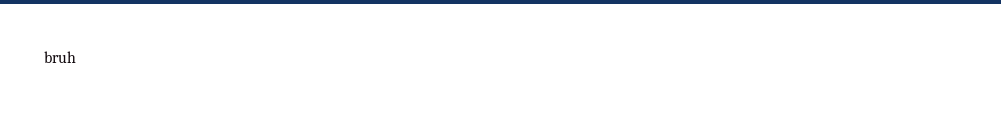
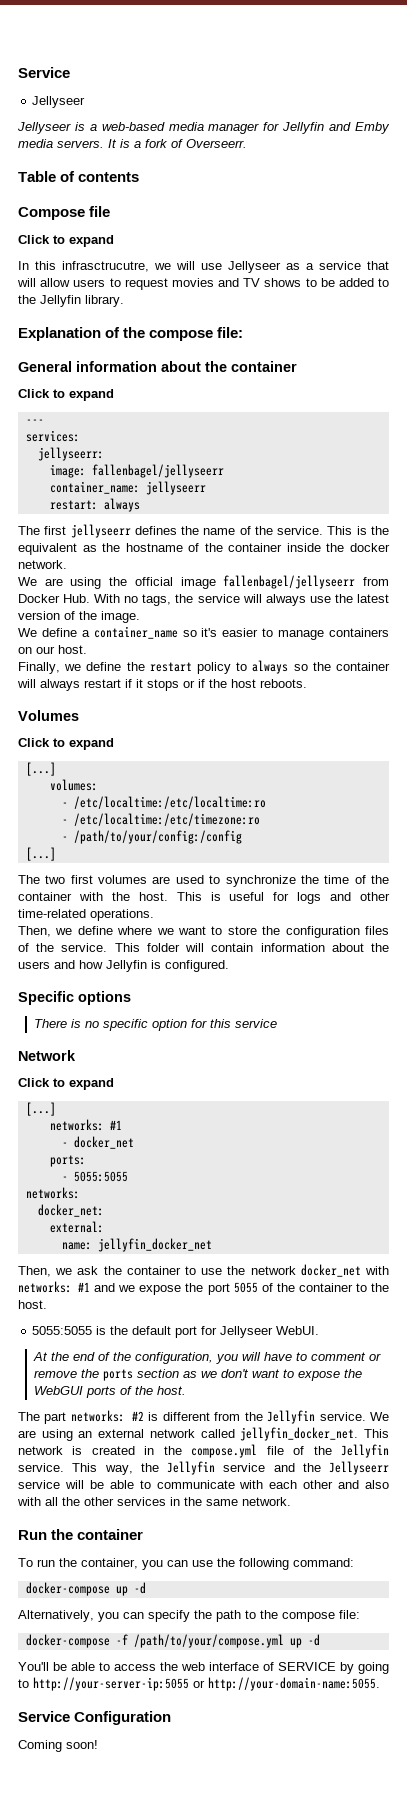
[44,51,76,63] bruh -> [18,67,70,78] [32,96,86,108] [17,122,391,134] [18,139,247,148] [18,171,140,182] [18,206,111,220] [18,235,114,247] [18,261,389,273] [17,278,390,290] [18,295,124,307] [18,327,244,341] [18,361,297,372] [18,389,114,401] [25,419,44,424] [25,430,80,442] [37,447,104,461] [49,464,224,478] [49,481,206,495] [49,498,140,512] [18,524,389,538] [18,543,390,555] [18,560,67,569] [18,575,389,589] [18,594,389,606] [18,611,140,623] [18,626,389,640] [18,645,87,654] [18,660,390,674] [17,679,307,691] [18,710,79,721] [18,738,114,750] [25,762,56,776] [49,779,98,791] [61,796,266,809] [61,813,260,826] [61,830,242,844] [25,847,56,861] [18,875,390,887] [18,892,390,904] [18,909,154,921] [18,926,389,938] [18,943,389,952] [18,960,229,972] [18,991,131,1005] [34,1019,278,1031] [18,1050,76,1061] [18,1078,114,1090] [25,1102,56,1116] [49,1119,122,1131] [61,1136,134,1149] [49,1155,86,1167] [61,1171,128,1182] [25,1187,80,1199] [37,1204,104,1217] [49,1221,104,1233] [61,1238,212,1252] [18,1264,389,1277] [18,1281,389,1295] [18,1300,47,1309] [32,1326,320,1338] [33,1352,382,1364] [34,1369,363,1381] [34,1386,187,1398] [18,1410,389,1424] [18,1427,390,1441] [18,1444,390,1458] [18,1461,389,1475] [18,1480,389,1489] [17,1497,291,1506] [18,1529,144,1540] [18,1558,354,1570] [25,1582,146,1596] [18,1610,360,1622] [25,1634,320,1648] [18,1662,389,1674] [18,1677,380,1691] [18,1711,172,1725] [18,1740,98,1752] Service // Jellyseer // Jellyseer is a web-based media manager for Jellyfin and Emby media servers. It is a fork of Overseerr. // Table of contents // Compose file // Click to expand // In this infrasctrucutre, we will use Jellyseer as a service that will allow users to request movies and TV shows to be added to the Jellyfin library. // Explanation of the compose file: // General information about the container // Click to expand // --- // services: // jellyseerr: // image: fallenbagel/jellyseerr // container_name: jellyseerr // restart: always // The first jellyseerr defines the name of the service. This is the equivalent as the hostname of the container inside the docker network. // We are using the official image fallenbagel/jellyseerr from Docker Hub. With no tags, the service will always use the latest version of the image. // We define a container_name so it's easier to manage containers on our host. // Finally, we define the restart policy to always so the container will always restart if it stops or if the host reboots. // Volumes // Click to expand // [...] // volumes: // - /etc/localtime:/etc/localtime:ro // - /etc/localtime:/etc/timezone:ro // - /path/to/your/config:/config // [...] // The two first volumes are used to synchronize the time of the container with the host. This is useful for logs and other time-related operations. // Then, we define where we want to store the configuration files of the service. This folder will contain information about the users and how Jellyfin is configured. // Specific options // There is no specific option for this service // Network // Click to expand // [...] // networks: #1 // - docker_net // ports: // - 5055:5055 // networks: // docker_net: // external: // name: jellyfin_docker_net // Then, we ask the container to use the network docker_net with networks: #1 and we expose the port 5055 of the container to the host. // 5055:5055 is the default port for Jellyseer WebUI. // At the end of the configuration, you will have to comment or remove the ports section as we don't want to expose the WebGUI ports of the host. // The part networks: #2 is different from the Jellyfin service. We are using an external network called jellyfin_docker_net. This network is created in the compose.yml file of the Jellyfin service. This way, the Jellyfin service and the Jellyseerr service will be able to communicate with each other and also with all the other services in the same network. // Run the container // To run the container, you can use the following command: // docker-compose up -d // Alternatively, you can specify the path to the compose file: // docker-compose -f /path/to/your/compose.yml up -d // You'll be able to access the web interface of SERVICE by going to http://your-server-ip:5055 or http://your-domain-name:5055. // Service Configuration // Coming soon!

